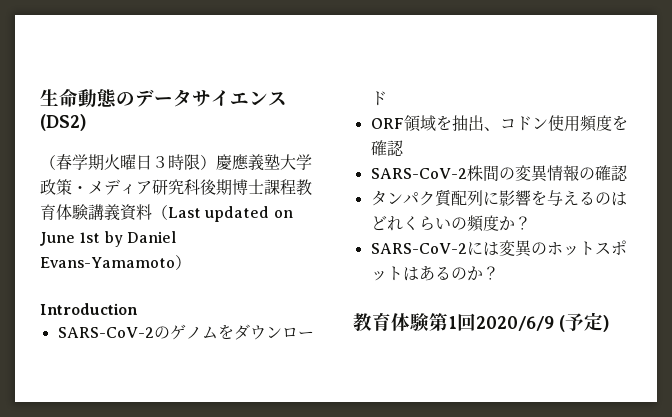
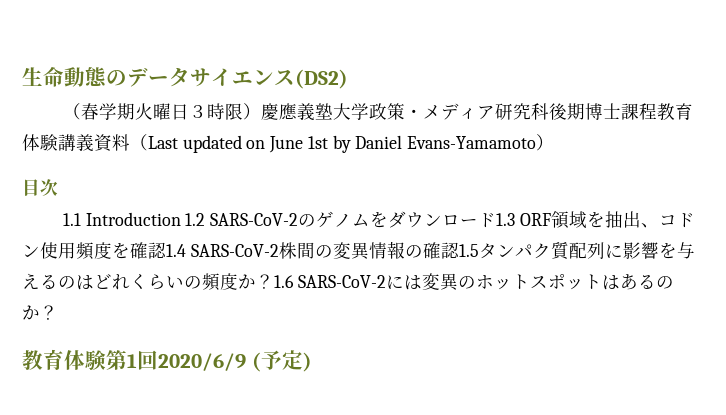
(191, 262) none -> [22,179,58,196] [62,213,81,226] 目次 // 1.1
(138, 309) // -> [185,213,206,226] 1.2
(387, 98) // -> [496,213,516,226] 1.3
(404, 148) // -> [166,244,186,257] 1.4
(628, 173) // -> [458,244,479,257] 1.5
(531, 223) // -> [274,275,294,288] 1.6

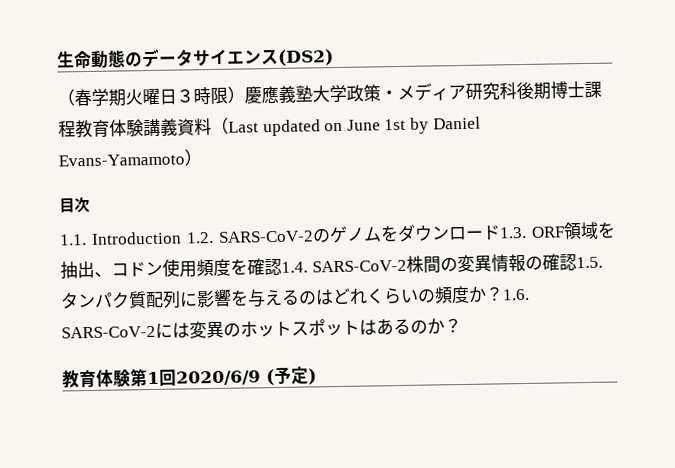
[62,212,206,226] 1.1 Introduction 1.2 -> [59,231,214,246] 1.1. Introduction 1.2.
[496,213,516,226] 1.3 -> [499,226,527,239] 1.3.
[166,244,186,257] 1.4 -> [281,261,308,273] 1.4.
[458,244,479,257] 1.5 -> [575,256,603,269] 1.5.
[274,275,294,288] 1.6 -> [502,288,530,301] 1.6.

